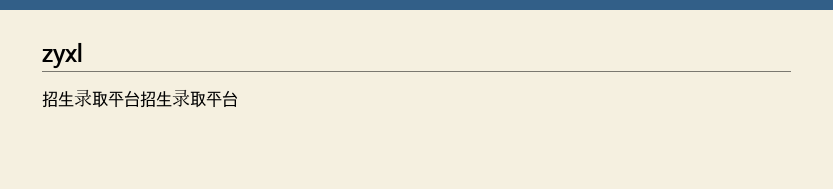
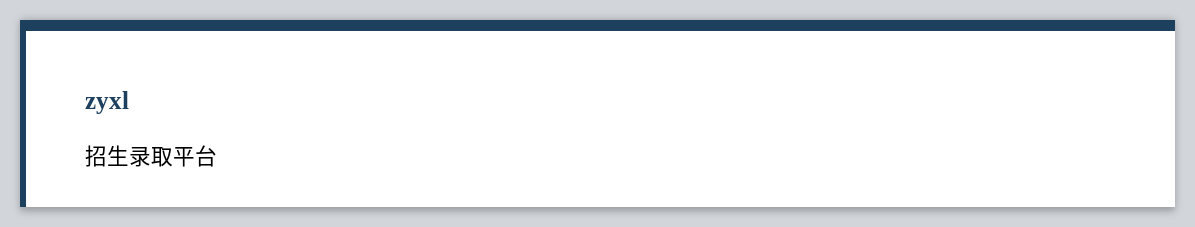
[140,89,238,108] 招生录取平台 -> (217, 156) none

